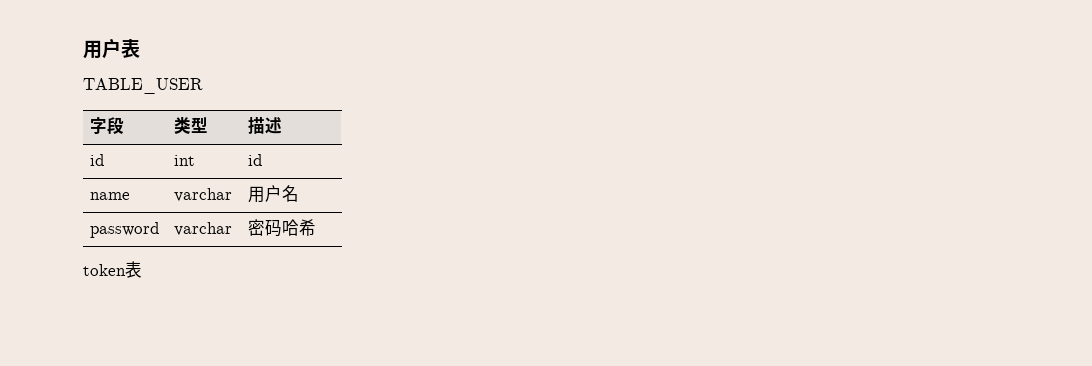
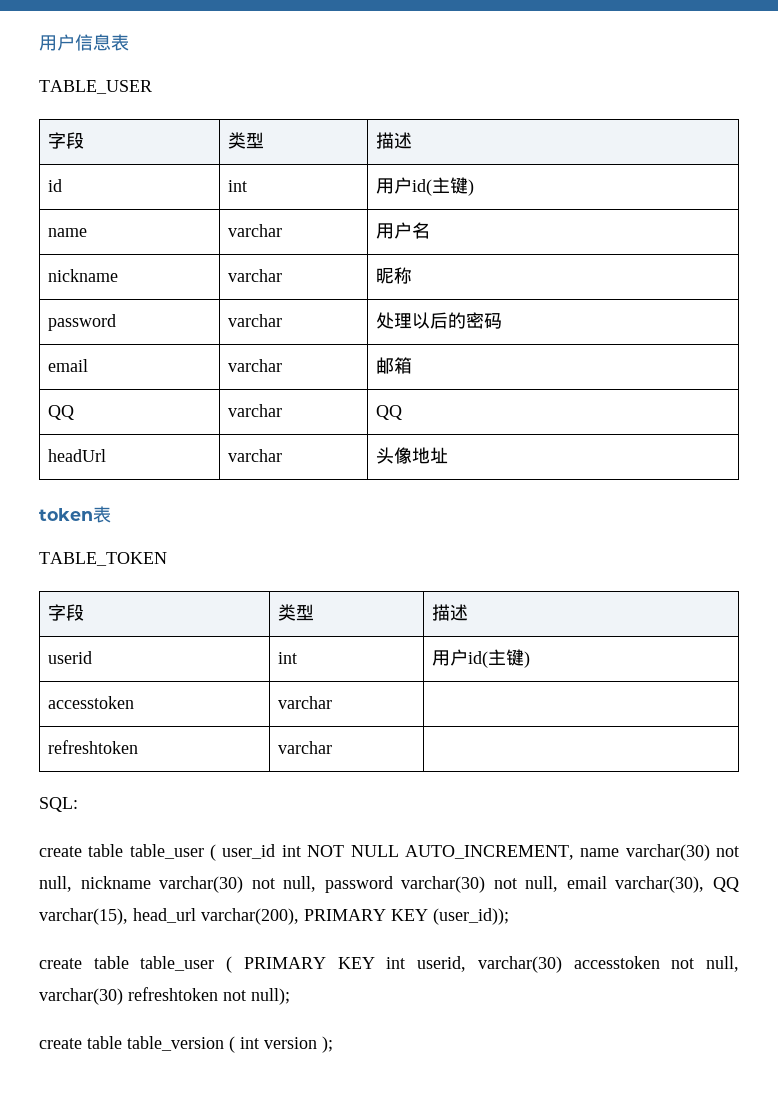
[83,38,121,59] 用户 -> [39,34,111,51] 用户信息
[248,154,263,166] id -> [375,177,474,196] 用户id(主键)
(300, 193) none -> [47,269,118,282] [227,269,282,282] [375,267,412,284] // nickname | varchar | 昵称
(233, 229) none -> [375,312,466,329] 处理以后的
[282,219,317,236] [83,261,142,278] 哈希 // token表 -> [47,359,88,372] [227,359,282,372] [375,357,412,374] [47,405,74,420] [227,404,282,417] [375,405,402,420] [47,449,106,462] [227,449,282,462] [375,447,448,464] [39,506,111,523] [39,552,167,566] [47,604,84,621] [277,604,314,621] [431,604,468,621] [47,651,92,664] [277,652,297,664] [431,649,530,668] [47,696,134,709] [277,696,332,709] [47,740,138,754] [277,741,332,754] [39,797,78,812] [39,844,740,861] [39,876,739,893] [39,908,509,925] [39,956,740,973] [39,987,290,1005] [39,1036,333,1053] // email | varchar | 邮箱 // QQ | varchar | QQ // headUrl | varchar | 头像地址 // token表 // TABLE_TOKEN // 字段 | 类型 | 描述 // userid | int | 用户id(主键) // accesstoken | varchar | // refreshtoken | varchar | // SQL: // create table table_user ( user_id int NOT NULL AUTO_INCREMENT, name varchar(30) not null, nickname varchar(30) not null, password varchar(30) not null, email varchar(30), QQ varchar(15), head_url varchar(200), PRIMARY KEY (user_id)); // create table table_user ( PRIMARY KEY int userid, varchar(30) accesstoken not null, varchar(30) refreshtoken not null); // create table table_version ( int version );

